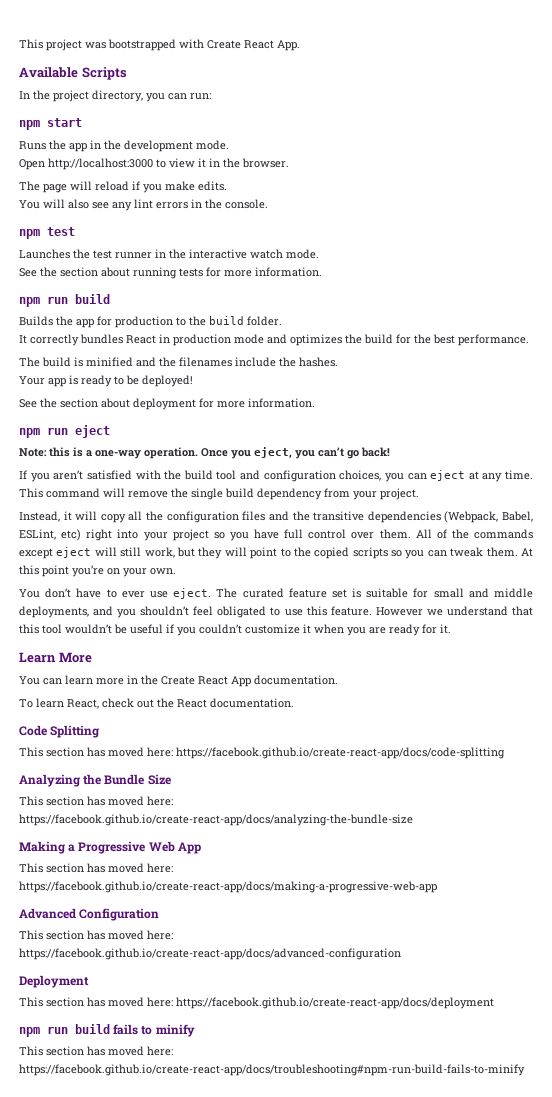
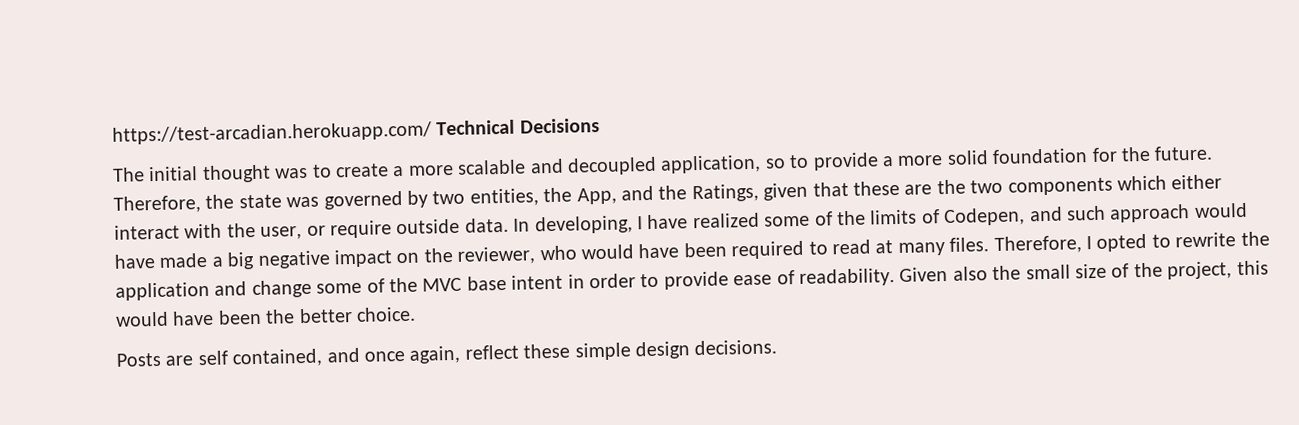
[19,39,300,51] [19,67,127,80] [19,90,211,102] [19,118,82,130] [19,140,229,152] [19,158,289,170] [19,181,227,193] [19,199,268,211] [19,227,75,239] [19,249,319,259] [19,267,322,279] [19,294,110,307] [19,316,282,328] [19,334,529,346] [19,357,338,367] [19,375,193,387] [19,398,315,410] [19,425,110,438] [19,447,390,459] [19,470,533,482] [19,488,419,500] [19,511,534,523] [19,529,533,541] [19,547,534,559] [19,565,176,577] [19,588,533,599] [19,606,534,618] [19,624,451,636] [19,652,92,663] [19,675,338,687] [19,698,294,709] [19,725,100,738] [19,747,505,759] [19,774,171,787] [19,796,173,806] [19,814,413,826] [19,841,201,854] [19,863,173,873] [19,881,437,893] [19,908,160,921] [19,930,173,940] [19,948,401,960] [19,975,89,988] [19,997,494,1009] [19,1024,195,1037] [19,1046,173,1056] [19,1064,525,1076] This project was bootstrapped with Create React App. // Available Scripts // In the project directory, you can run: // npm start // Runs the app in the development mode. // Open http://localhost:3000 to view it in the browser. // The page will reload if you make edits. // You will also see any lint errors in the console. // npm test // Launches the test runner in the interactive watch mode. // See the section about running tests for more information. // npm run build // Builds the app for production to the build folder. // It correctly bundles React in production mode and optimizes the build for the best performance. // The build is minified and the filenames include the hashes. // Your app is ready to be deployed! // See the section about deployment for more information. // npm run eject // Note: this is a one-way operation. Once you eject, you can’t go back! // If you aren’t satisfied with the build tool and configuration choices, you can eject at any time. This command will remove the single build dependency from your project. // Instead, it will copy all the configuration files and the transitive dependencies (Webpack, Babel, ESLint, etc) right into your project so you have full control over them. All of the commands except eject will still work, but they will point to the copied scripts so you can tweak them. At this point you’re on your own. // You don’t have to ever use eject. The curated feature set is suitable for small and middle deployments, and you shouldn’t feel obligated to use this feature. However we understand that this tool wouldn’t be useful if you couldn’t customize it when you are ready for it. // Learn More // You can learn more in the Create React App documentation. // To learn React, check out the React documentation. // Code Splitting // This section has moved here: https://facebook.github.io/create-react-app/docs/code-splitting // Analyzing the Bundle Size // This section has moved here: https://facebook.github.io/create-react-app/docs/analyzing-the-bundle-size // Making a Progressive Web App // This section has moved here: https://facebook.github.io/create-react-app/docs/making-a-progressive-web-app // Advanced Configuration // This section has moved here: https://facebook.github.io/create-react-app/docs/advanced-configuration // Deployment // This section has moved here: https://facebook.github.io/create-react-app/docs/deployment // npm run build fails to minify // This section has moved here: https://facebook.github.io/create-react-app/docs/troubleshooting#npm-run-build-fails-to-minify -> [112,118,600,145] [112,145,1214,184] [113,174,1223,214] [114,202,1248,240] [114,231,1270,270] [115,260,1269,301] [115,306,416,327] [116,339,778,368] https://test-arcadian.herokuapp.com/ Technical Decisions // The initial thought was to create a more scalable and decoupled application, so to provide a more solid foundation for the future. Therefore, the state was governed by two entities, the App, and the Ratings, given that these are the two components which either interact with the user, or require outside data. In developing, I have realized some of the limits of Codepen, and such approach would have made a big negative impact on the reviewer, who would have been required to read at many files. Therefore, I opted to rewrite the application and change some of the MVC base intent in order to provide ease of readability. Given also the small size of the project, this would have been the better choice. // Posts are self contained, and once again, reflect these simple design decisions.

